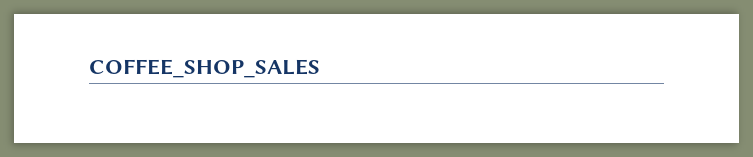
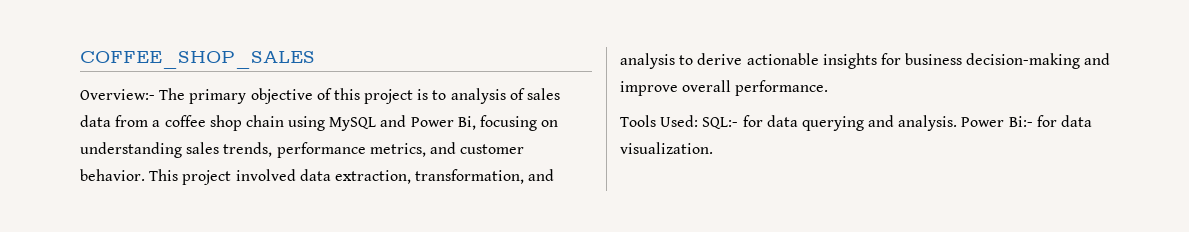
(320, 68) none -> [80,88,561,104] [80,115,559,131] [80,142,525,158] [80,169,555,185] [620,53,1111,69] [620,80,829,96] [620,115,1093,131] [620,142,713,154] // Overview:- The primary objective of this project is to analysis of sales data from a coffee shop chain using MySQL and Power Bi, focusing on understanding sales trends, performance metrics, and customer behavior. This project involved data extraction, transformation, and analysis to derive actionable insights for business decision-making and improve overall performance. // Tools Used: SQL:- for data querying and analysis. Power Bi:- for data visualization.

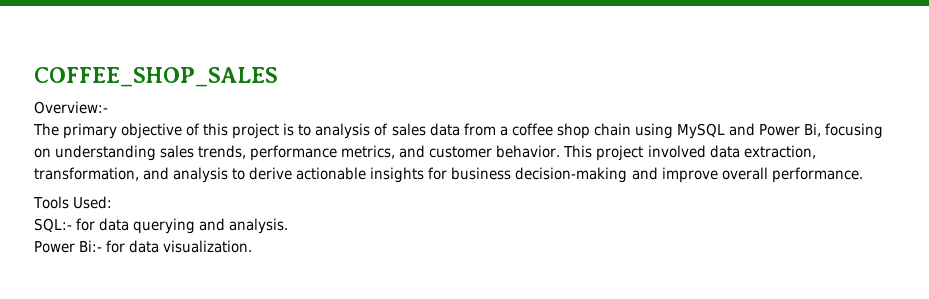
(155, 94) none -> (108, 107) //
(699, 121) none -> (113, 202) //
(958, 123) none -> (289, 226) //

